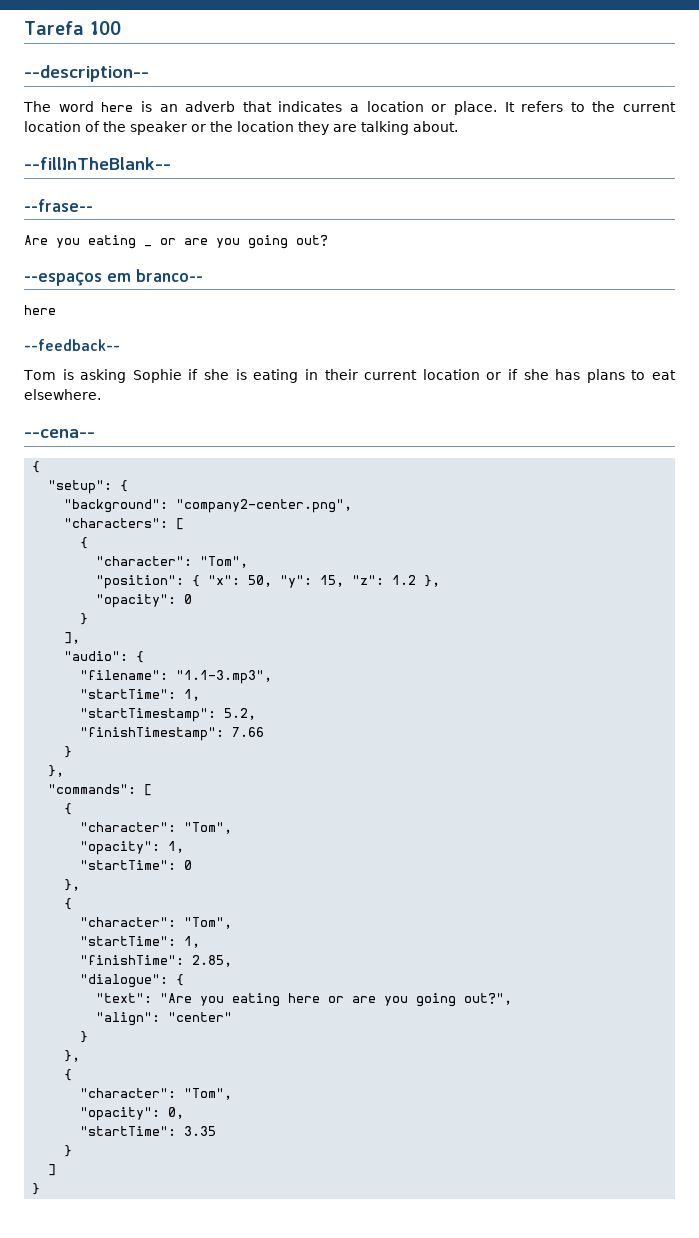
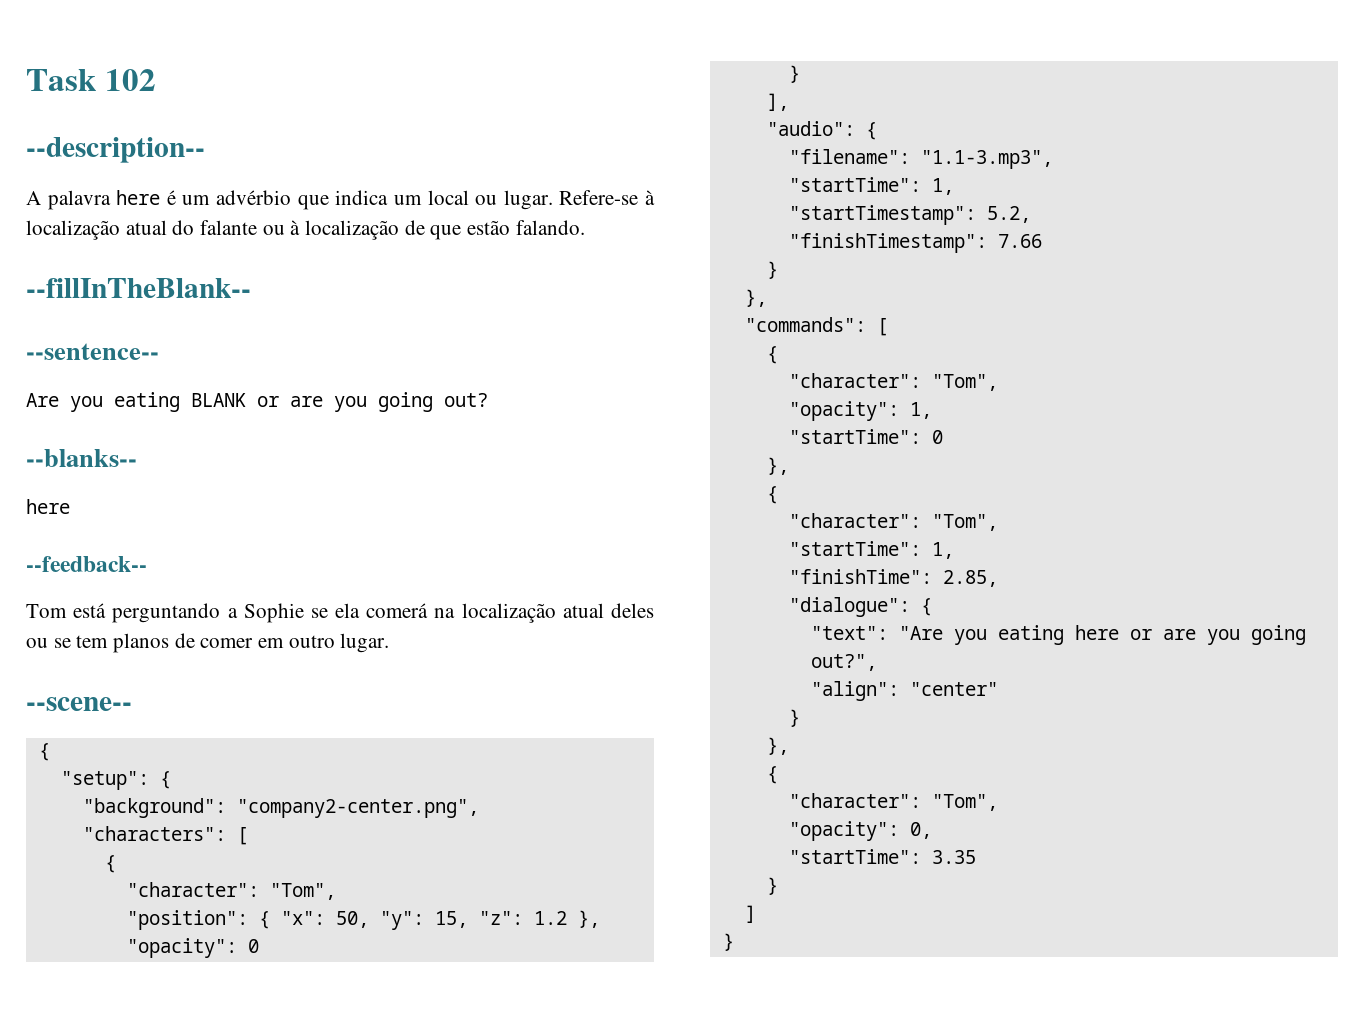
[24,21,121,35] Tarefa 100 -> [26,69,156,91] Task 102
[23,101,676,115] [24,121,458,135] The word here is an adverb that indicates a location or place. It refers to the current location of the speaker or the location they are talking about. -> [26,190,655,210] [26,220,585,240] A palavra here é um advérbio que indica um local ou lugar. Refere-se à localização atual do falante ou à localização de que estão falando.
[24,199,93,212] --frase-- -> [26,343,159,360] --sentence--
[144,245,152,247] _ -> [191,393,246,407] BLANK
[24,269,203,286] --espaços em branco-- -> [26,449,137,467] --blanks--
[62,369,676,383] [24,389,101,400] [24,429,95,438] is asking Sophie if she is eating in their current location or if she has plans to eat elsewhere. // --cena-- -> [73,603,654,623] [26,633,390,653] [26,697,132,711] está perguntando a Sophie se ela comerá na localização atual deles ou se tem planos de comer em outro lugar. // --scene--

